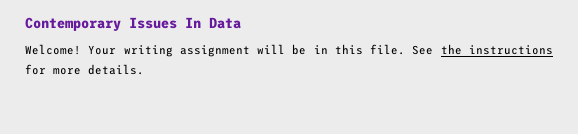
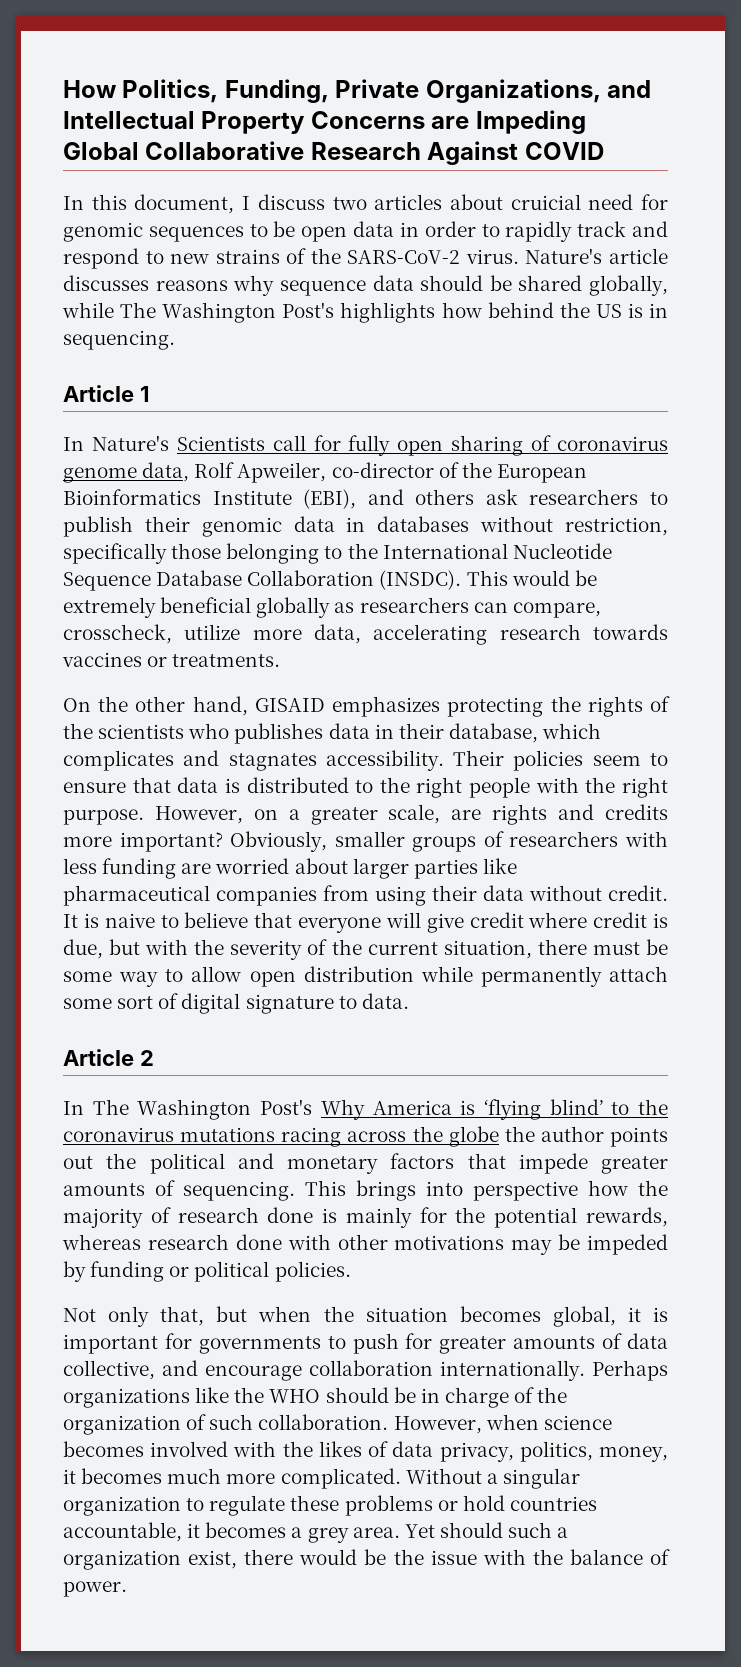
[25,17,241,31] [25,44,553,57] [25,64,144,75] Contemporary Issues In Data // Welcome! Your writing assignment will be in this file. See the instructions for more details. -> [63,79,652,103] [63,110,586,134] [63,141,604,165] [63,194,669,214] [63,221,668,242] [63,248,668,269] [63,275,668,296] [62,302,669,323] [63,330,175,350] [63,385,149,402] [63,435,669,456] [63,462,587,483] [63,489,668,509] [63,516,669,537] [63,543,612,564] [63,570,597,591] [63,597,601,618] [63,624,668,645] [62,652,281,667] [63,696,670,717] [63,723,602,744] [63,750,668,771] [63,777,668,798] [63,804,669,825] [63,831,668,852] [63,858,517,879] [63,885,668,906] [63,912,668,933] [63,939,668,960] [63,966,668,987] [63,993,409,1014] [63,1049,154,1066] [63,1099,668,1120] [63,1126,668,1147] [63,1153,668,1174] [63,1180,668,1201] [63,1207,668,1228] [62,1234,668,1255] [63,1261,351,1282] [63,1306,669,1327] [63,1333,669,1354] [63,1360,668,1381] [63,1387,568,1408] [63,1414,612,1435] [63,1441,668,1462] [63,1468,580,1489] [63,1495,597,1516] [63,1522,569,1543] [63,1549,671,1570] [63,1581,127,1597] How Politics, Funding, Private Organizations, and Intellectual Property Concerns are Impeding Global Collaborative Research Against COVID // In this document, I discuss two articles about cruicial need for genomic sequences to be open data in order to rapidly track and respond to new strains of the SARS-CoV-2 virus. Nature's article discusses reasons why sequence data should be shared globally, while The Washington Post's highlights how behind the US is in sequencing. // Article 1 // In Nature's Scientists call for fully open sharing of coronavirus genome data, Rolf Apweiler, co-director of the European Bioinformatics Institute (EBI), and others ask researchers to publish their genomic data in databases without restriction, specifically those belonging to the International Nucleotide Sequence Database Collaboration (INSDC). This would be extremely beneficial globally as researchers can compare, crosscheck, utilize more data, accelerating research towards vaccines or treatments. // On the other hand, GISAID emphasizes protecting the rights of the scientists who publishes data in their database, which complicates and stagnates accessibility. Their policies seem to ensure that data is distributed to the right people with the right purpose. However, on a greater scale, are rights and credits more important? Obviously, smaller groups of researchers with less funding are worried about larger parties like pharmaceutical companies from using their data without credit. It is naive to believe that everyone will give credit where credit is due, but with the severity of the current situation, there must be some way to allow open distribution while permanently attach some sort of digital signature to data. // Article 2 // In The Washington Post's Why America is ‘flying blind’ to the coronavirus mutations racing across the globe the author points out the political and monetary factors that impede greater amounts of sequencing. This brings into perspective how the majority of research done is mainly for the potential rewards, whereas research done with other motivations may be impeded by funding or political policies. // Not only that, but when the situation becomes global, it is important for governments to push for greater amounts of data collective, and encourage collaboration internationally. Perhaps organizations like the WHO should be in charge of the organization of such collaboration. However, when science becomes involved with the likes of data privacy, politics, money, it becomes much more complicated. Without a singular organization to regulate these problems or hold countries accountable, it becomes a grey area. Yet should such a organization exist, there would be the issue with the balance of power.

